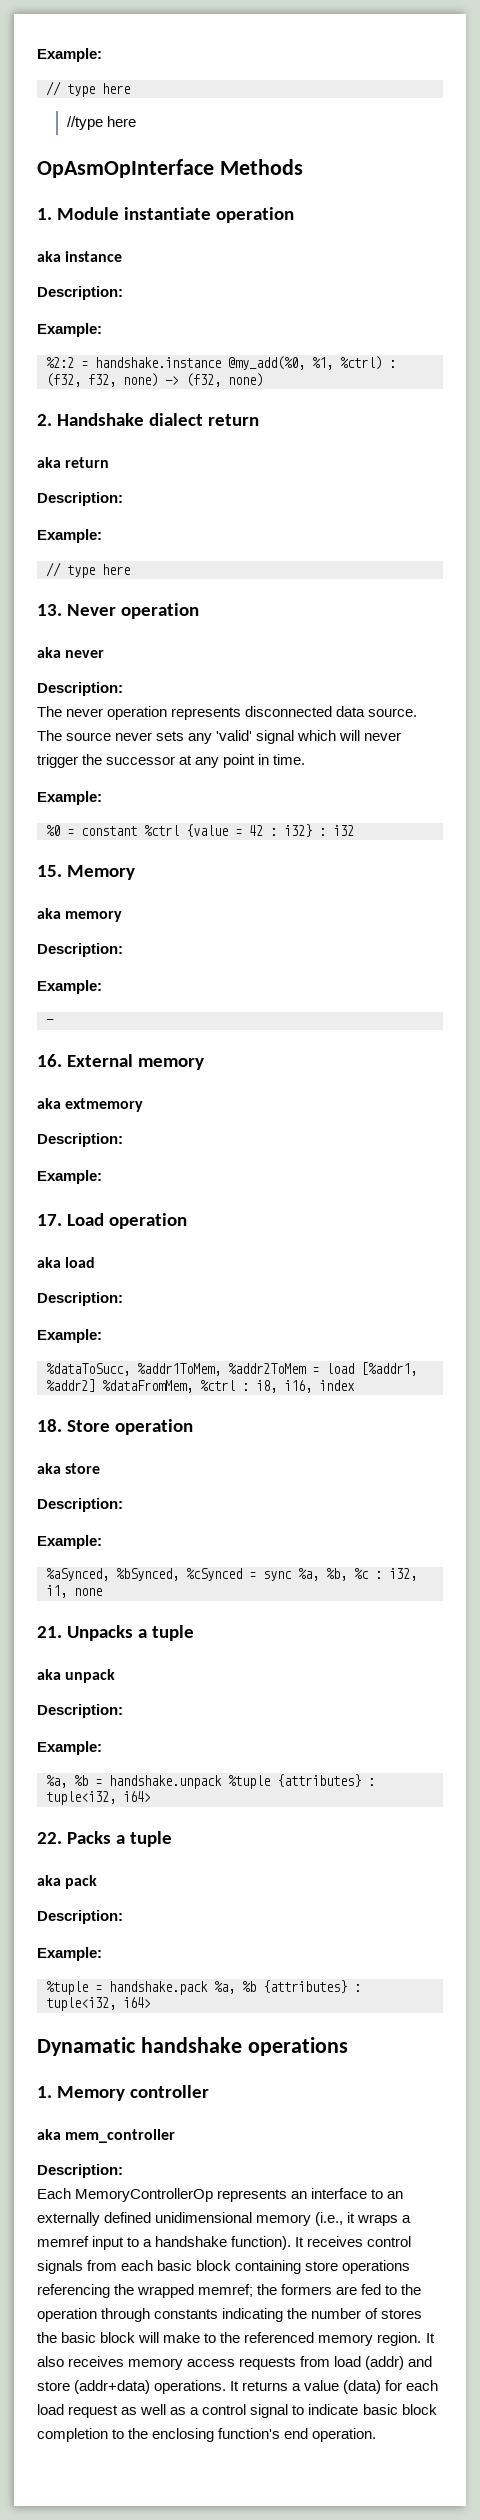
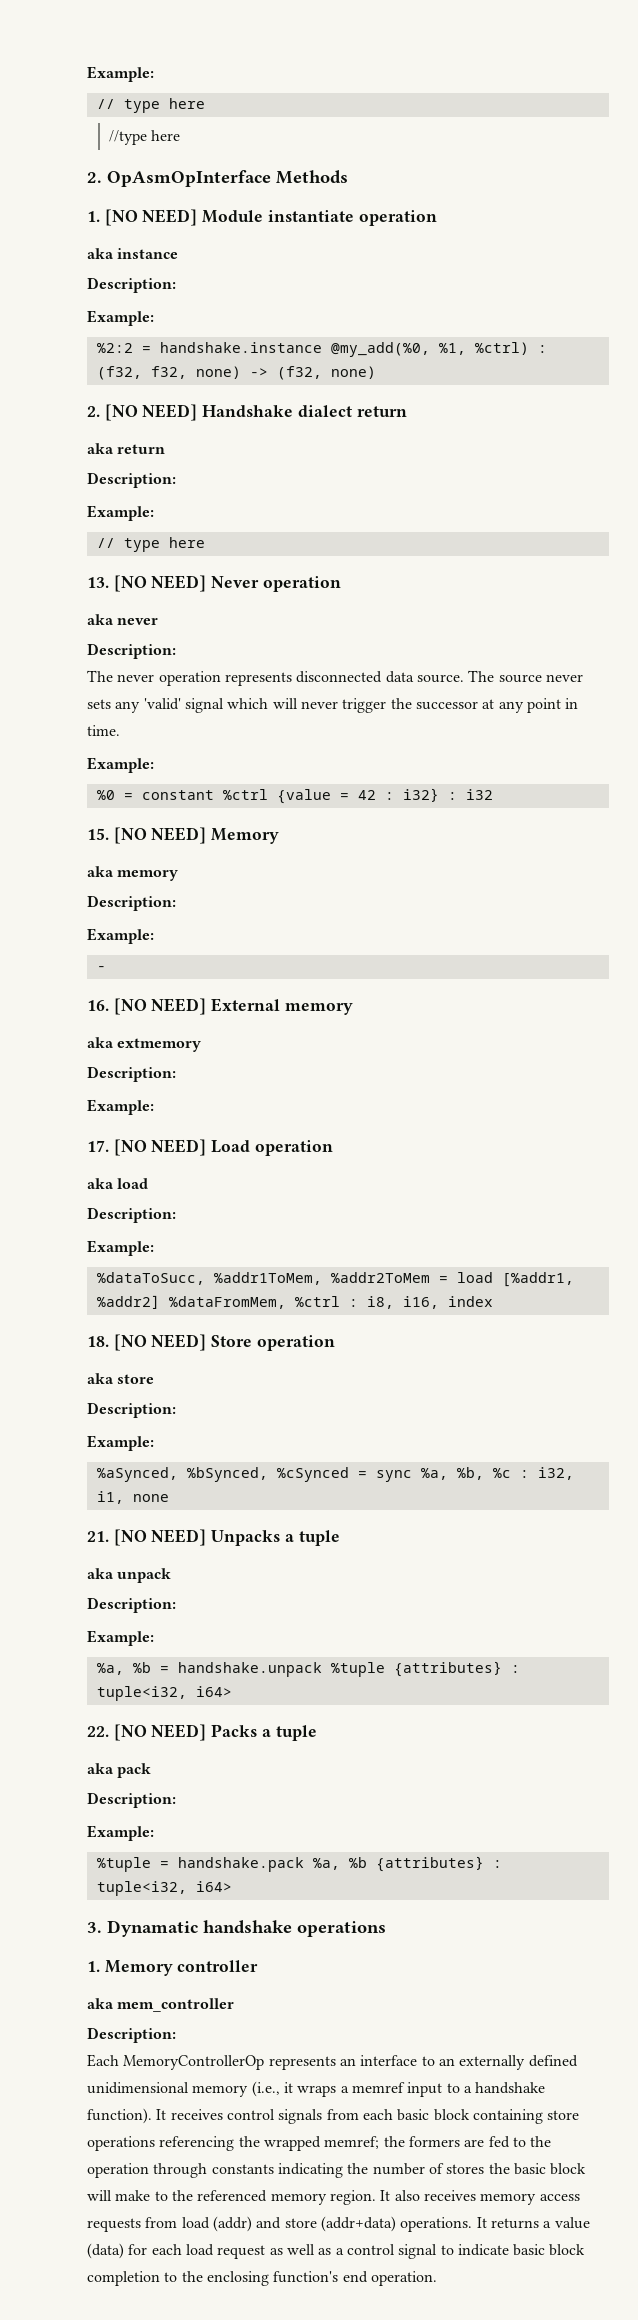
(136, 121) none -> [87,172,102,183] 2.
(52, 214) none -> [104,209,198,226] [NO NEED]
(52, 420) none -> [104,404,198,421] [NO NEED]
(62, 610) none -> [113,575,207,592] [NO NEED]
(62, 871) none -> [113,827,207,844] [NO NEED]
(62, 1060) none -> [113,998,207,1015] [NO NEED]
(62, 1220) none -> [113,1139,207,1156] [NO NEED]
(62, 1425) none -> [113,1334,207,1351] [NO NEED]
(62, 1632) none -> [113,1529,207,1546] [NO NEED]
(62, 1838) none -> [113,1724,207,1741] [NO NEED]
(151, 2002) none -> [87,1922,102,1933] 3.

